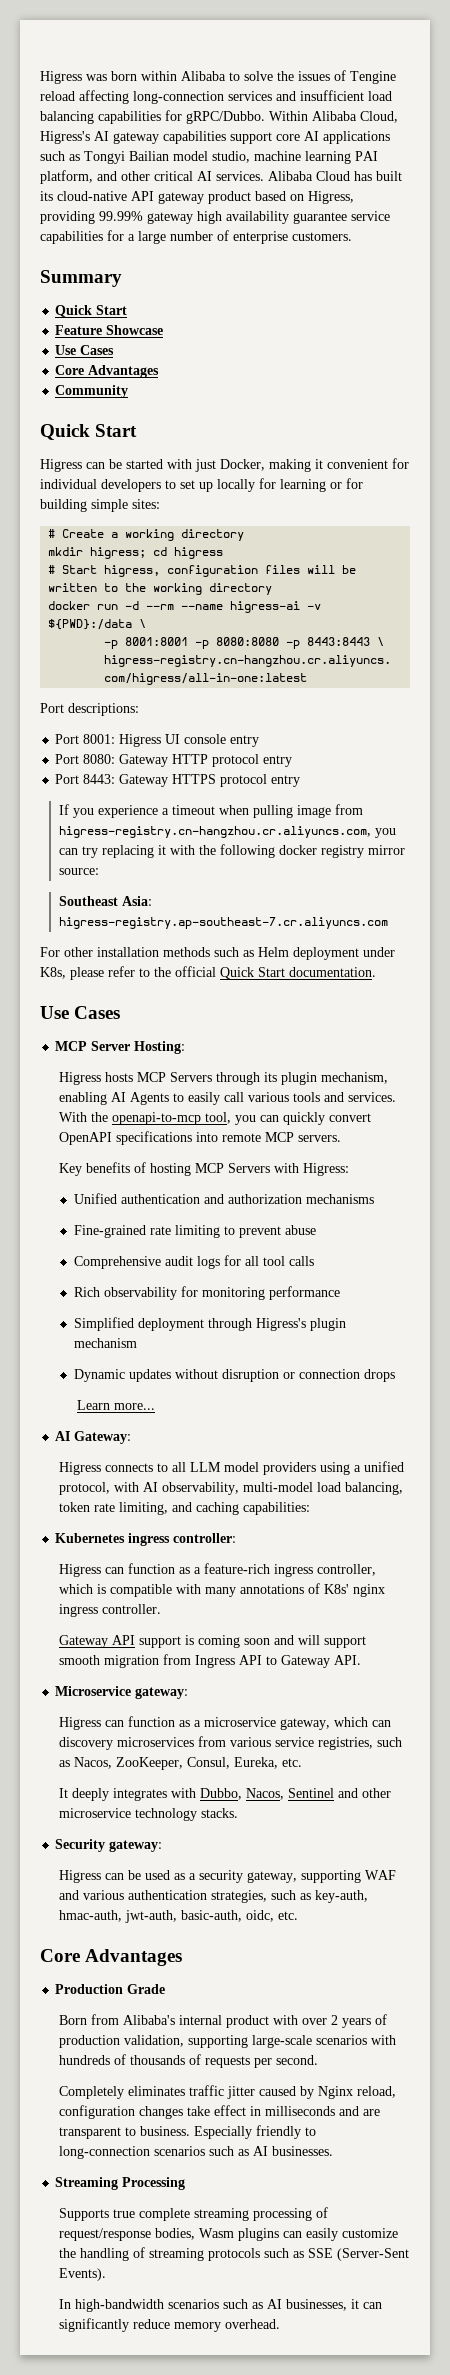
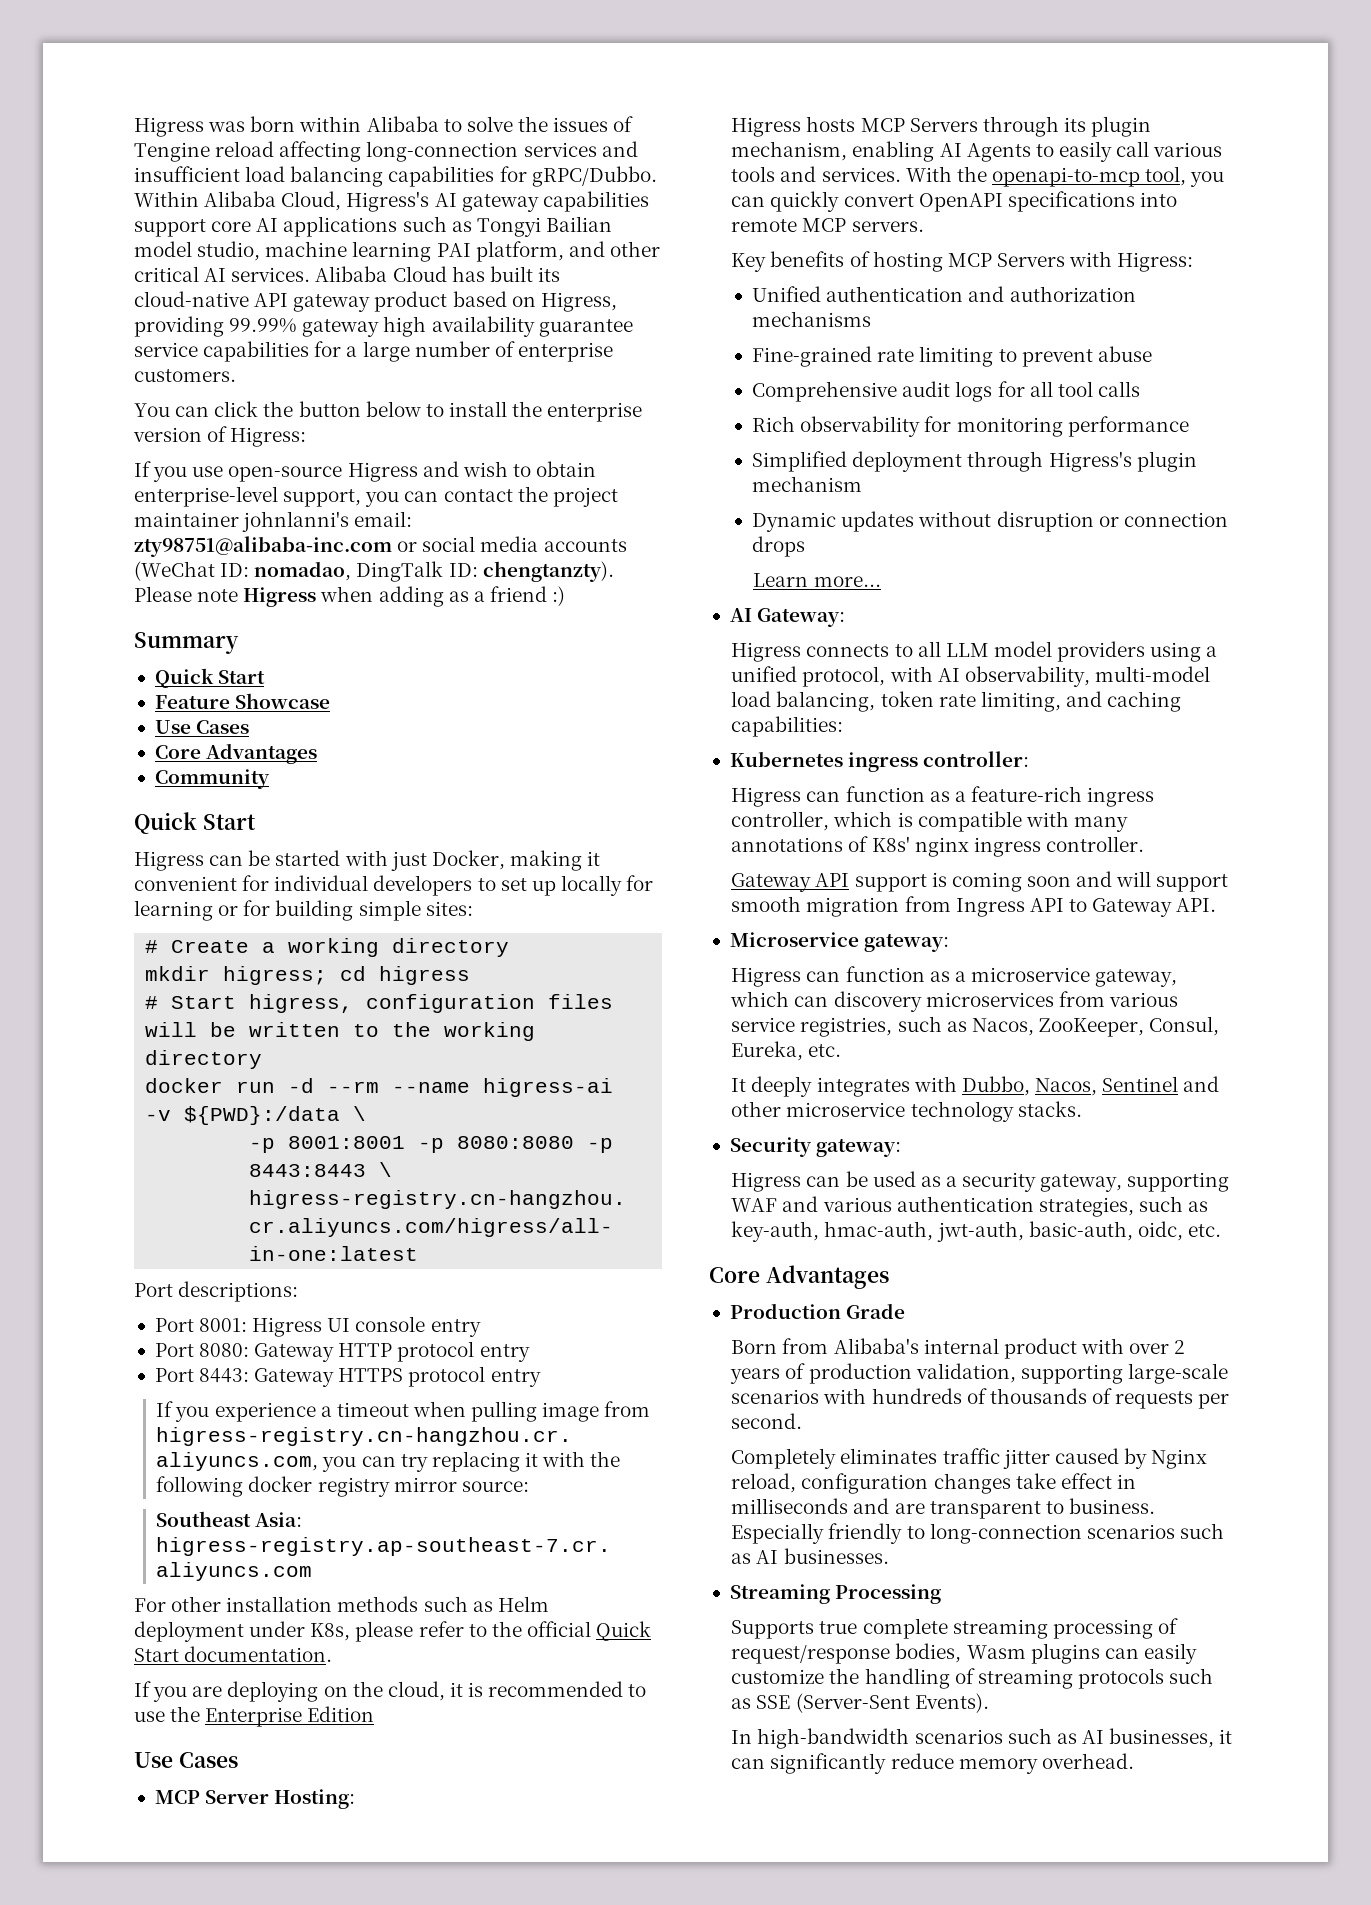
(352, 236) none -> [134,401,643,422] [133,426,307,447] [134,461,597,482] [134,486,618,507] [134,511,413,532] [134,536,627,557] [134,561,614,582] [134,586,566,607] // You can click the button below to install the enterprise version of Higress: // If you use open-source Higress and wish to obtain enterprise-level support, you can contact the project maintainer johnlanni's email: zty98751@alibaba-inc.com or social media accounts (WeChat ID: nomadao, DingTalk ID: chengtanzty). Please note Higress when adding as a friend :)
(376, 972) none -> [134,1681,647,1702] [134,1706,375,1727] // If you are deploying on the cloud, it is recommended to use the Enterprise Edition

